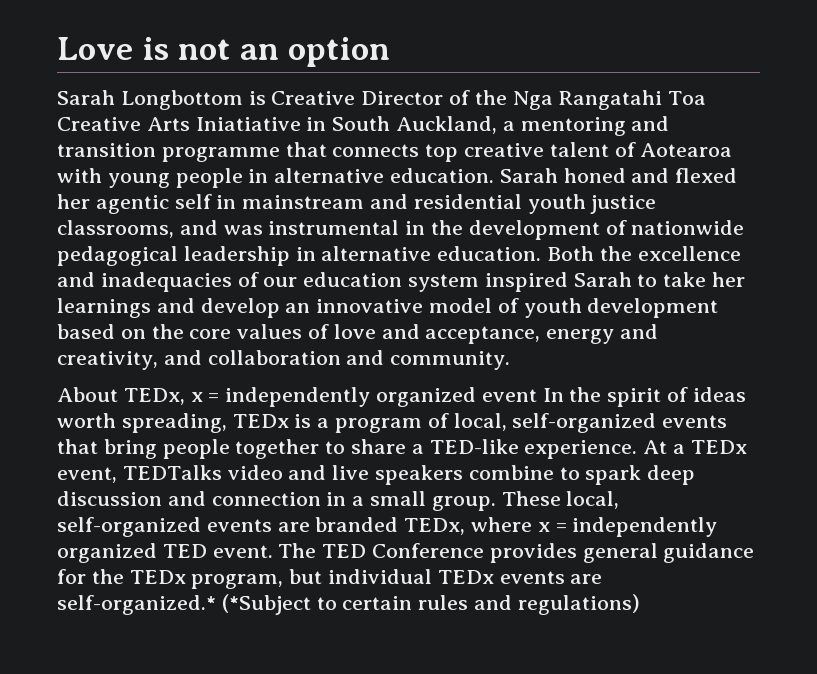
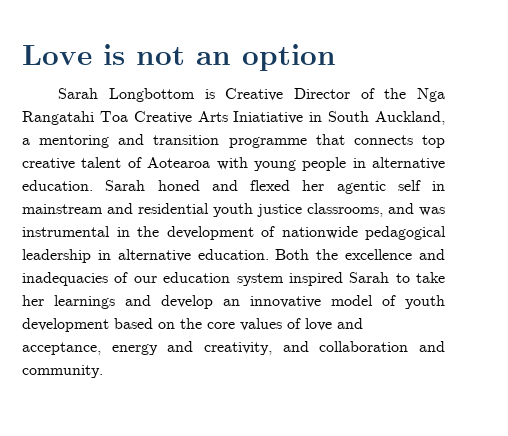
[57,387,746,407] [57,413,728,433] [57,439,747,459] [57,465,696,485] [57,491,620,511] [57,517,718,537] [57,543,755,563] [57,569,603,589] [57,594,640,615] // About TEDx, x = independently organized event In the spirit of ideas worth spreading, TEDx is a program of local, self-organized events that bring people together to share a TED-like experience. At a TEDx event, TEDTalks video and live speakers combine to spark deep discussion and connection in a small group. These local, self-organized events are branded TEDx, where x = independently organized TED event. The TED Conference provides general guidance for the TEDx program, but individual TEDx events are self-organized.* (*Subject to certain rules and regulations) -> (103, 371) none

